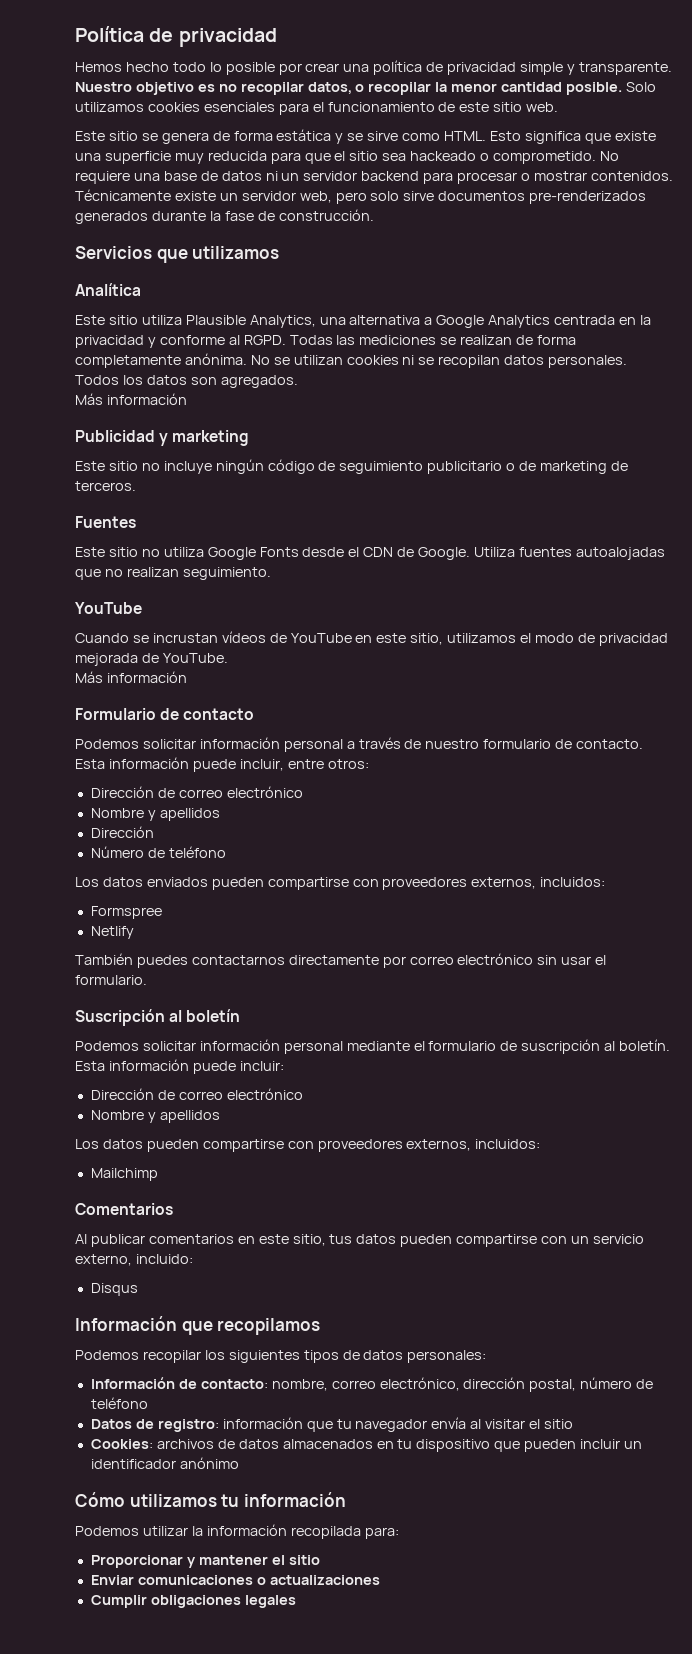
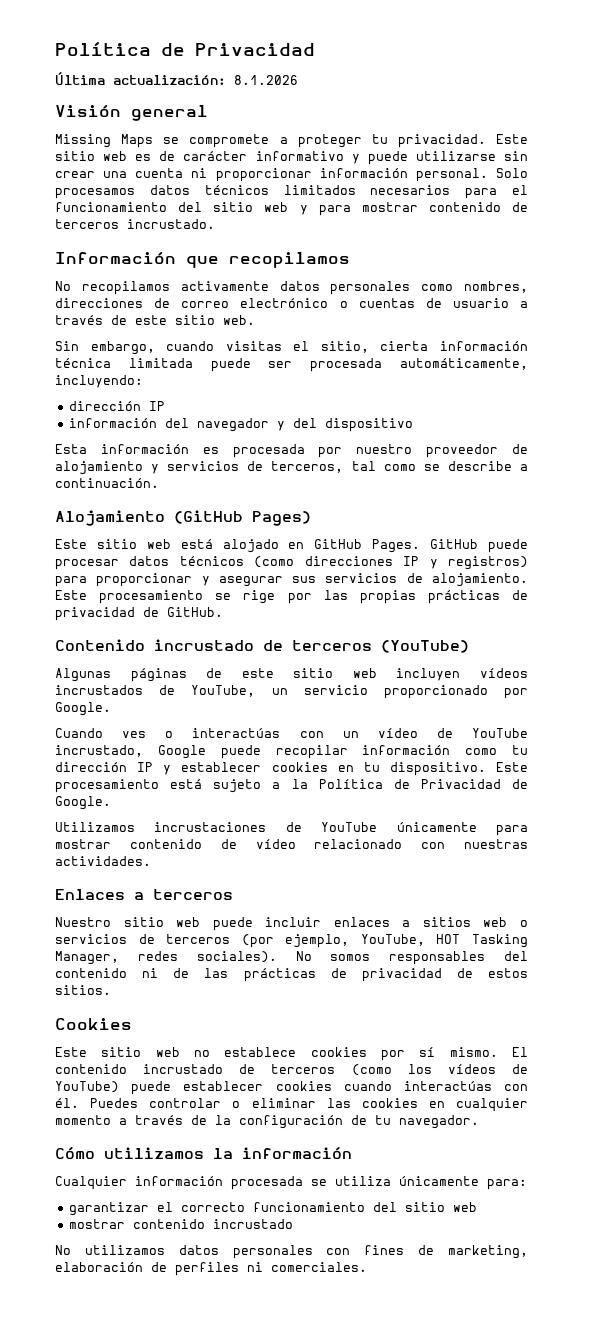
[75,26,277,47] [75,60,672,75] [75,82,656,95] [75,102,559,115] [75,129,656,144] [75,151,619,164] [75,171,673,184] [75,189,647,204] [75,209,374,224] [75,246,280,263] [75,283,141,296] [75,315,651,328] [75,335,577,348] [75,353,628,368] [75,375,298,388] [75,393,187,405] [75,430,250,446] [75,459,628,474] [75,481,136,491] [75,516,136,528] [75,547,665,560] [75,567,271,580] [75,602,142,614] [75,631,668,646] [75,653,228,666] [75,671,187,683] [75,708,255,720] [75,737,644,752] [75,757,369,772] [90,786,303,798] [90,808,220,821] [90,826,154,838] [90,846,226,858] [75,877,606,890] [90,906,162,919] [90,926,134,939] [75,953,607,968] [75,975,147,985] [75,1009,241,1026] [75,1039,671,1054] [75,1059,284,1074] [90,1088,303,1100] [90,1110,220,1123] [75,1139,541,1152] [90,1168,158,1181] [75,1203,173,1215] [75,1234,644,1247] [75,1254,193,1266] [90,1283,138,1296] [75,1316,321,1335] [75,1350,487,1363] [90,1377,654,1392] [90,1397,148,1409] [90,1417,574,1432] [90,1439,643,1452] [90,1457,239,1469] Política de privacidad // Hemos hecho todo lo posible por crear una política de privacidad simple y transparente. Nuestro objetivo es no recopilar datos, o recopilar la menor cantidad posible. Solo utilizamos cookies esenciales para el funcionamiento de este sitio web. // Este sitio se genera de forma estática y se sirve como HTML. Esto significa que existe una superficie muy reducida para que el sitio sea hackeado o comprometido. No requiere una base de datos ni un servidor backend para procesar o mostrar contenidos. Técnicamente existe un servidor web, pero solo sirve documentos pre-renderizados generados durante la fase de construcción. // Servicios que utilizamos // Analítica // Este sitio utiliza Plausible Analytics, una alternativa a Google Analytics centrada en la privacidad y conforme al RGPD. Todas las mediciones se realizan de forma completamente anónima. No se utilizan cookies ni se recopilan datos personales. Todos los datos son agregados. // Más información // Publicidad y marketing // Este sitio no incluye ningún código de seguimiento publicitario o de marketing de terceros. // Fuentes // Este sitio no utiliza Google Fonts desde el CDN de Google. Utiliza fuentes autoalojadas que no realizan seguimiento. // YouTube // Cuando se incrustan vídeos de YouTube en este sitio, utilizamos el modo de privacidad mejorada de YouTube. // Más información // Formulario de contacto // Podemos solicitar información personal a través de nuestro formulario de contacto. Esta información puede incluir, entre otros: // Dirección de correo electrónico // Nombre y apellidos // Dirección // Número de teléfono // Los datos enviados pueden compartirse con proveedores externos, incluidos: // Formspree // Netlify // También puedes contactarnos directamente por correo electrónico sin usar el formulario. // Suscripción al boletín // Podemos solicitar información personal mediante el formulario de suscripción al boletín. Esta información puede incluir: // Dirección de correo electrónico // Nombre y apellidos // Los datos pueden compartirse con proveedores externos, incluidos: // Mailchimp // Comentarios // Al publicar comentarios en este sitio, tus datos pueden compartirse con un servicio externo, incluido: // Disqus // Información que recopilamos // Podemos recopilar los siguientes tipos de datos personales: // Información de contacto: nombre, correo electrónico, dirección postal, número de teléfono // Datos de registro: información que tu navegador envía al visitar el sitio // Cookies: archivos de datos almacenados en tu dispositivo que pueden incluir un identificador anónimo -> [55,42,315,56] [55,72,298,85] [55,105,208,121] [55,134,528,148] [55,151,528,165] [55,168,528,182] [55,185,528,199] [55,202,528,216] [55,219,215,229] [55,252,350,268] [55,281,528,295] [55,298,528,308] [55,315,255,325] [55,341,528,355] [55,358,528,372] [55,375,143,388] [68,401,165,411] [68,418,413,432] [55,444,528,458] [55,461,528,475] [55,478,159,488] [55,510,311,526] [55,539,528,553] [55,556,528,570] [55,573,528,587] [55,590,528,604] [55,607,223,621] [55,639,469,653] [55,668,528,682] [55,685,528,699] [55,702,111,716] [55,728,528,738] [55,745,528,759] [55,762,528,776] [55,779,528,793] [55,796,111,810] [55,822,528,836] [55,839,528,849] [55,856,151,866] [55,889,233,900] [55,917,528,931] [55,934,528,948] [55,951,528,965] [55,968,528,982] [55,985,111,995] [55,1018,132,1030] [55,1047,528,1061] [55,1064,529,1076] [55,1081,528,1095] [55,1098,528,1112] [55,1115,479,1129] Política de Privacidad // Última actualización: 8.1.2026 // Visión general // Missing Maps se compromete a proteger tu privacidad. Este sitio web es de carácter informativo y puede utilizarse sin crear una cuenta ni proporcionar información personal. Solo procesamos datos técnicos limitados necesarios para el funcionamiento del sitio web y para mostrar contenido de terceros incrustado. // Información que recopilamos // No recopilamos activamente datos personales como nombres, direcciones de correo electrónico o cuentas de usuario a través de este sitio web. // Sin embargo, cuando visitas el sitio, cierta información técnica limitada puede ser procesada automáticamente, incluyendo: // dirección IP // información del navegador y del dispositivo // Esta información es procesada por nuestro proveedor de alojamiento y servicios de terceros, tal como se describe a continuación. // Alojamiento (GitHub Pages) // Este sitio web está alojado en GitHub Pages. GitHub puede procesar datos técnicos (como direcciones IP y registros) para proporcionar y asegurar sus servicios de alojamiento. Este procesamiento se rige por las propias prácticas de privacidad de GitHub. // Contenido incrustado de terceros (YouTube) // Algunas páginas de este sitio web incluyen vídeos incrustados de YouTube, un servicio proporcionado por Google. // Cuando ves o interactúas con un vídeo de YouTube incrustado, Google puede recopilar información como tu dirección IP y establecer cookies en tu dispositivo. Este procesamiento está sujeto a la Política de Privacidad de Google. // Utilizamos incrustaciones de YouTube únicamente para mostrar contenido de vídeo relacionado con nuestras actividades. // Enlaces a terceros // Nuestro sitio web puede incluir enlaces a sitios web o servicios de terceros (por ejemplo, YouTube, HOT Tasking Manager, redes sociales). No somos responsables del contenido ni de las prácticas de privacidad de estos sitios. // Cookies // Este sitio web no establece cookies por sí mismo. El contenido incrustado de terceros (como los vídeos de YouTube) puede establecer cookies cuando interactúas con él. Puedes controlar o eliminar las cookies en cualquier momento a través de la configuración de tu navegador.
[221,1492,346,1507] [75,1524,399,1539] [90,1555,320,1568] [90,1575,380,1585] [90,1595,296,1608] tu información // Podemos utilizar la información recopilada para: // Proporcionar y mantener el sitio // Enviar comunicaciones o actualizaciones // Cumplir obligaciones legales -> [213,1147,352,1159] [55,1176,527,1190] [68,1202,477,1216] [68,1219,293,1229] [55,1245,528,1259] [55,1262,367,1276] la información // Cualquier información procesada se utiliza únicamente para: // garantizar el correcto funcionamiento del sitio web // mostrar contenido incrustado // No utilizamos datos personales con fines de marketing, elaboración de perfiles ni comerciales.

